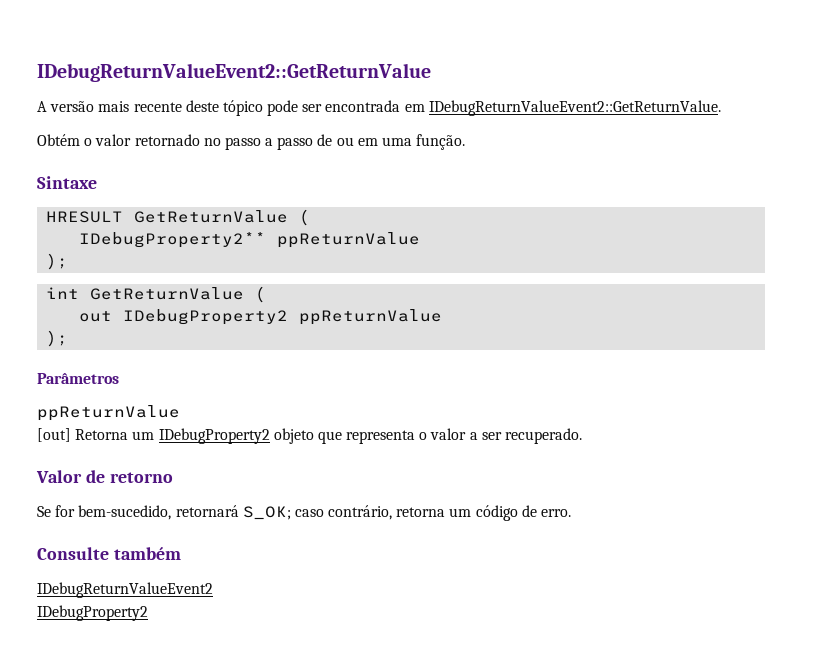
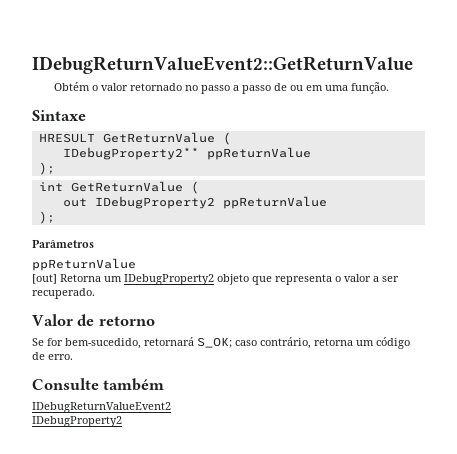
[37,100,721,116] // A versão mais recente deste tópico pode ser encontrada em IDebugReturnValueEvent2::GetReturnValue. -> (413, 65) none

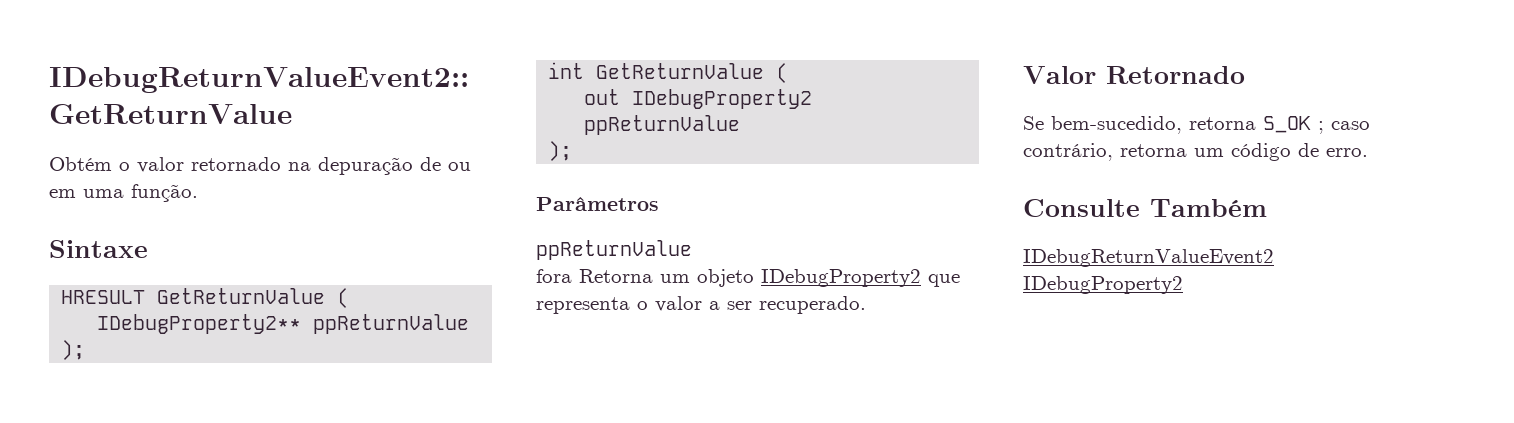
[185,85,272,94] no passo a passo -> [288,157,413,175] na depuração
[32,274,57,284] [out] -> [536,269,572,283] fora
[124,274,249,285] IDebugProperty2 objeto -> [697,269,921,287] objeto IDebugProperty2
[77,314,155,326] de retorno -> [1106,66,1245,84] Retornado
[47,337,232,349] for bem-sucedido, retornará S_OK; -> [1051,116,1324,134] bem-sucedido, retorna S_OK ;
[103,378,165,391] também -> [1150,199,1267,217] Também

